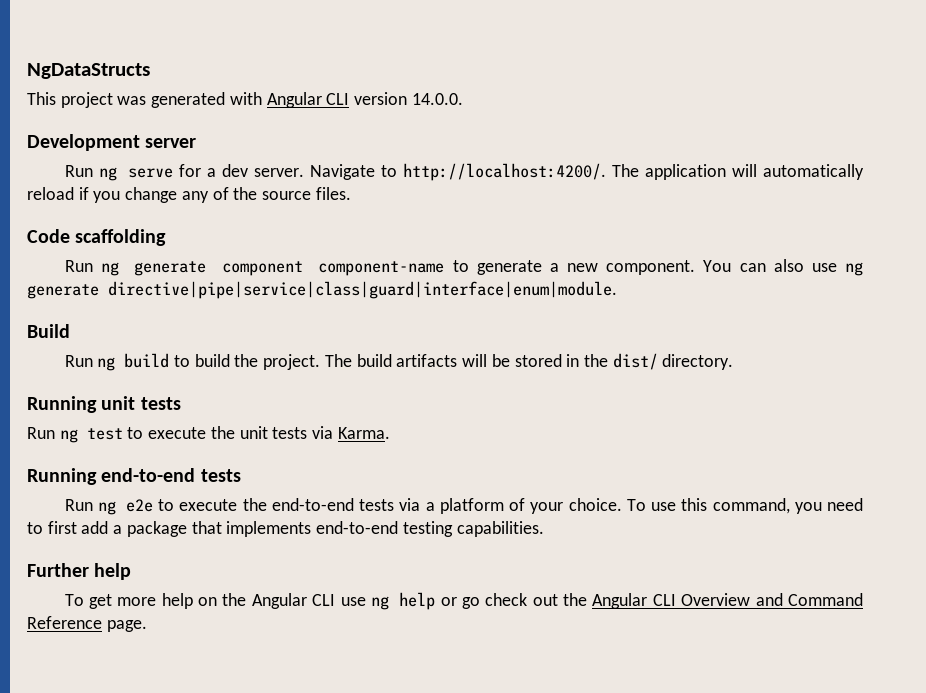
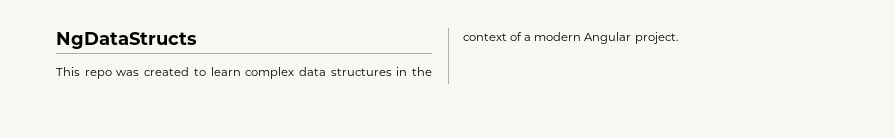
[60,92,463,108] [27,134,197,151] [64,163,864,181] [27,187,351,203] [27,229,167,246] [64,259,864,276] [27,281,617,299] [27,324,70,338] [64,353,734,371] [27,396,181,413] [27,426,390,443] [27,468,241,485] [64,498,863,515] [27,521,544,537] [27,563,132,580] [64,592,863,610] [27,616,147,632] project was generated with Angular CLI version 14.0.0. // Development server // Run ng serve for a dev server. Navigate to http://localhost:4200/. The application will automatically reload if you change any of the source files. // Code scaffolding // Run ng generate component component-name to generate a new component. You can also use ng generate directive|pipe|service|class|guard|interface|enum|module. // Build // Run ng build to build the project. The build artifacts will be stored in the dist/ directory. // Running unit tests // Run ng test to execute the unit tests via Karma. // Running end-to-end tests // Run ng e2e to execute the end-to-end tests via a platform of your choice. To use this command, you need to first add a package that implements end-to-end testing capabilities. // Further help // To get more help on the Angular CLI use ng help or go check out the Angular CLI Overview and Command Reference page. -> [84,67,432,79] [463,32,678,44] repo was created to learn complex data structures in the context of a modern Angular project.

